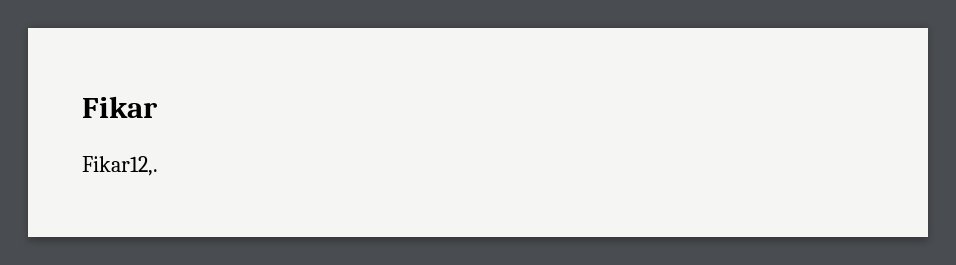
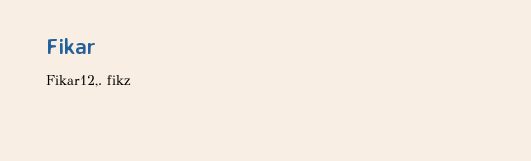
(158, 166) none -> [107,75,131,86] fikz

